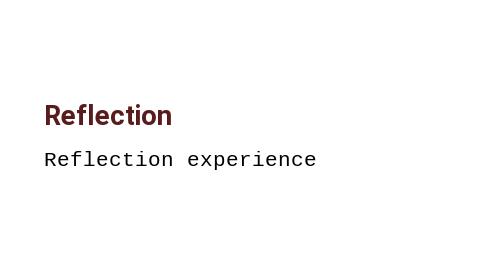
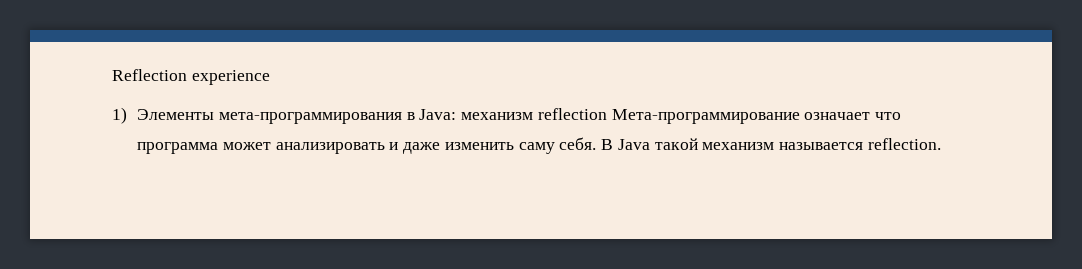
[44,104,172,125] [44,151,174,166] Reflection // Reflection -> [112,69,187,81] Reflection
(317, 160) none -> [112,107,902,124] [137,137,941,154] // 1) Элементы мета-программирования в Java: механизм reflection Мета-программирование означает что программа может анализировать и даже изменить саму себя. В Java такой механизм называется reflection.

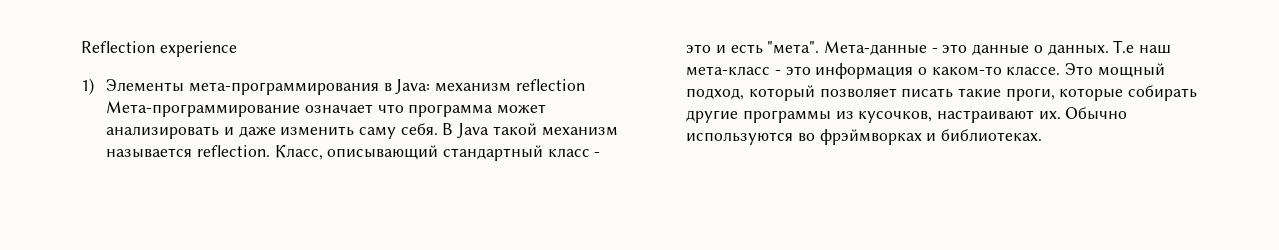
(941, 144) none -> [274,145,601,161] [686,40,1172,56] [686,63,1165,79] [686,85,1198,101] [686,107,1128,123] [686,129,1042,145] Класс, описывающий стандартный класс - это и есть "мета". Мета-данные - это данные о данных. Т.е наш мета-класс - это информация о каком-то классе. Это мощный подход, который позволяет писать такие проги, которые собирать другие программы из кусочков, настраивают их. Обычно используются во фрэймворках и библиотеках.

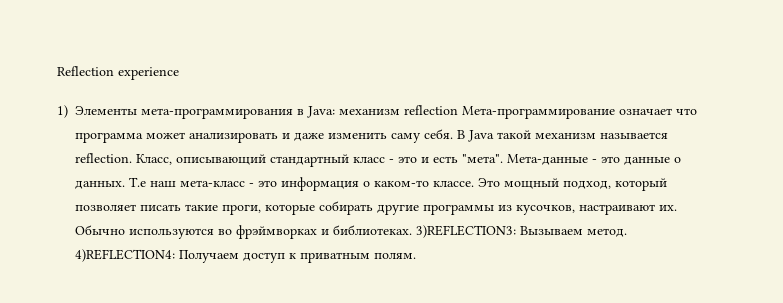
(1042, 135) none -> [416,225,627,238] [75,249,416,263] 3)REFLECTION3: Вызываем метод. 4)REFLECTION4: Получаем доступ к приватным полям.

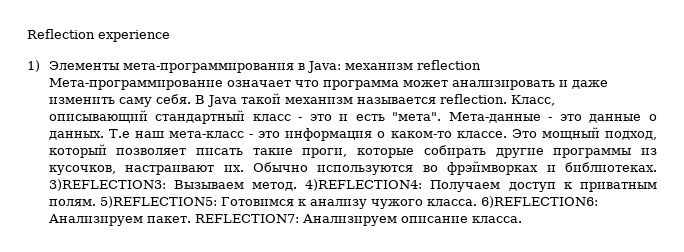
(416, 256) none -> [99,196,598,209] [48,214,522,226] 5)REFLECTION5: Готовимся к анализу чужого класса. 6)REFLECTION6: Анализируем пакет. REFLECTION7: Анализируем описание класса.

